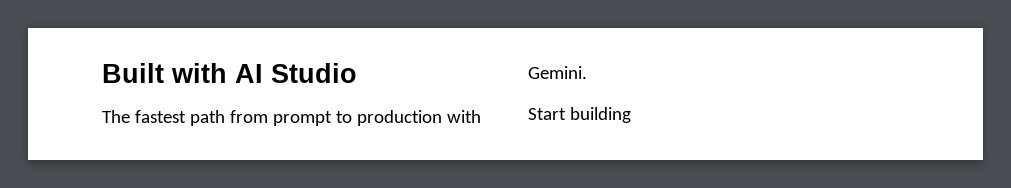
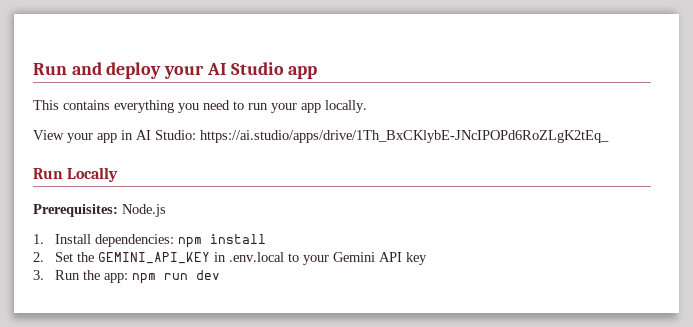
[102,63,357,83] [102,110,481,126] [528,66,587,79] [528,107,631,123] Built with AI Studio // The fastest path from prompt to production with Gemini. // Start building -> [33,62,318,79] [33,100,367,113] [33,130,609,143] [33,167,119,182] [33,204,166,217] [33,234,266,248] [33,252,427,265] [33,270,220,284] Run and deploy your AI Studio app // This contains everything you need to run your app locally. // View your app in AI Studio: https://ai.studio/apps/drive/1Th_BxCKlybE-JNcIPOPd6RoZLgK2tEq_ // Run Locally // Prerequisites: Node.js // 1. Install dependencies: npm install // 2. Set the GEMINI_API_KEY in .env.local to your Gemini API key // 3. Run the app: npm run dev

